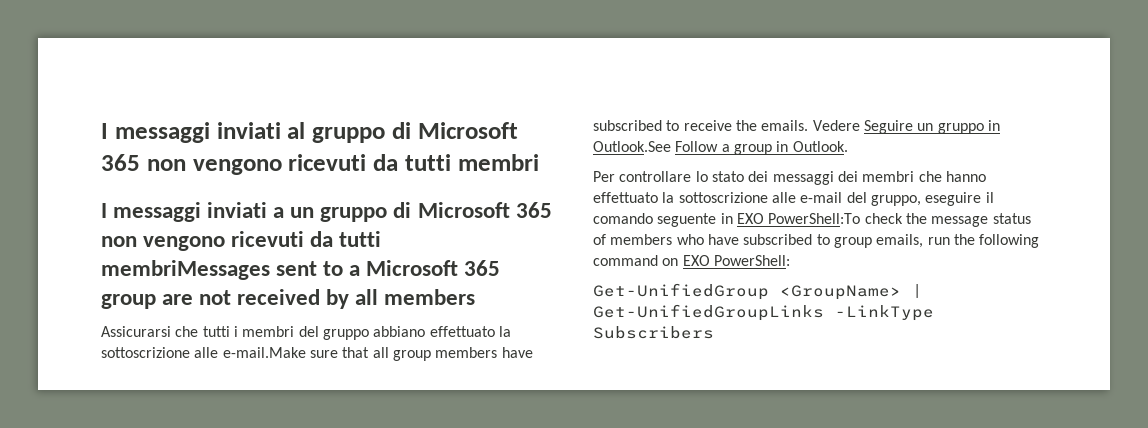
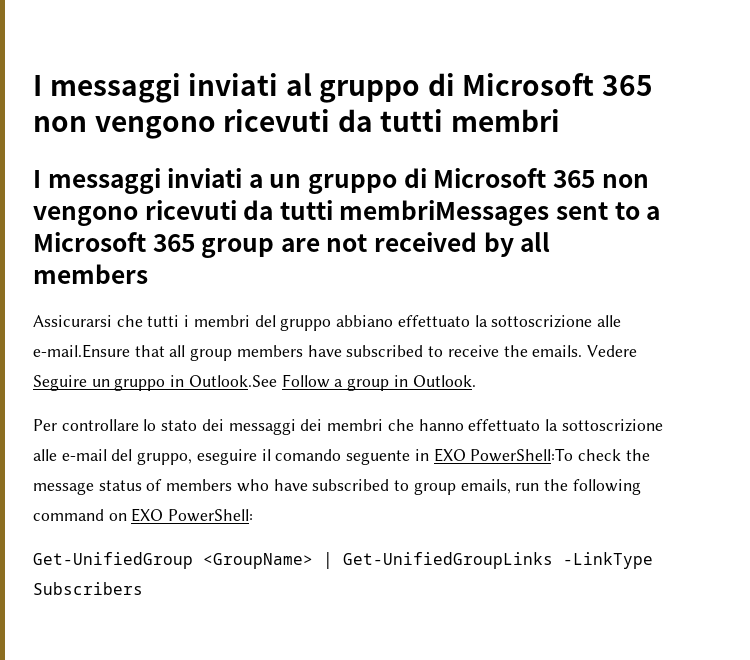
[222,347,338,358] e-mail.Make sure -> [33,344,130,358] e-mail.Ensure

